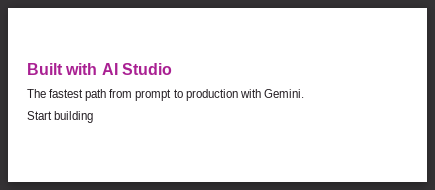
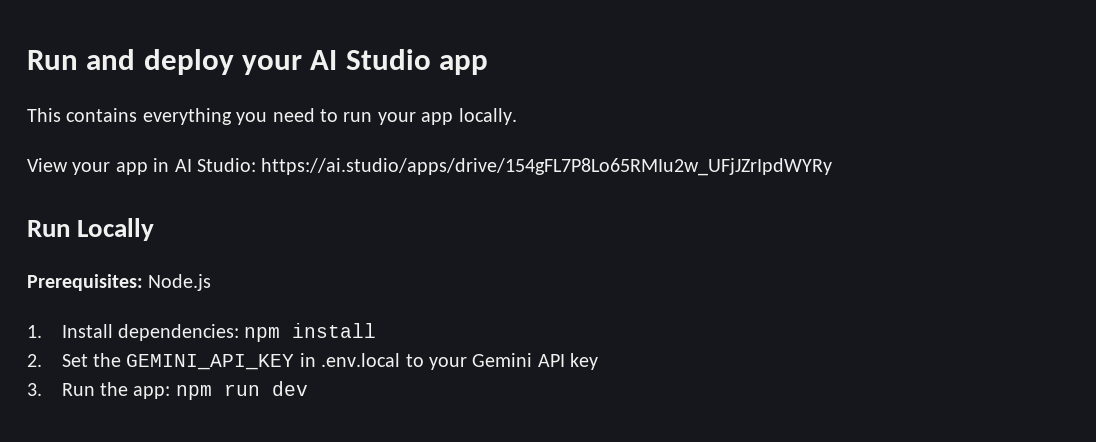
[27,63,172,75] [27,89,304,101] [27,111,94,123] Built with AI Studio // The fastest path from prompt to production with Gemini. // Start building -> [27,49,489,75] [27,108,517,125] [27,158,833,176] [27,218,155,241] [27,274,212,291] [27,323,377,342] [27,353,599,370] [27,381,308,400] Run and deploy your AI Studio app // This contains everything you need to run your app locally. // View your app in AI Studio: https://ai.studio/apps/drive/154gFL7P8Lo65RMIu2w_UFjJZrIpdWYRy // Run Locally // Prerequisites: Node.js // 1. Install dependencies: npm install // 2. Set the GEMINI_API_KEY in .env.local to your Gemini API key // 3. Run the app: npm run dev

